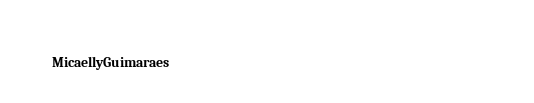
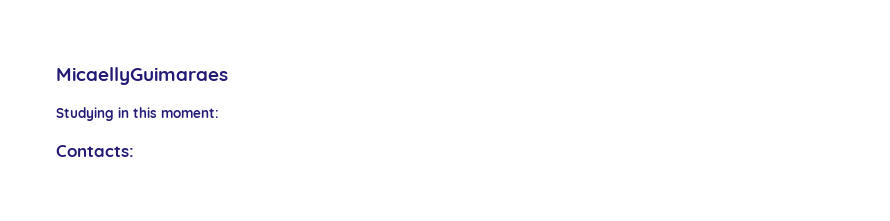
(169, 63) none -> [56,107,219,121] [56,145,134,157] // Studying in this moment: // Contacts:

